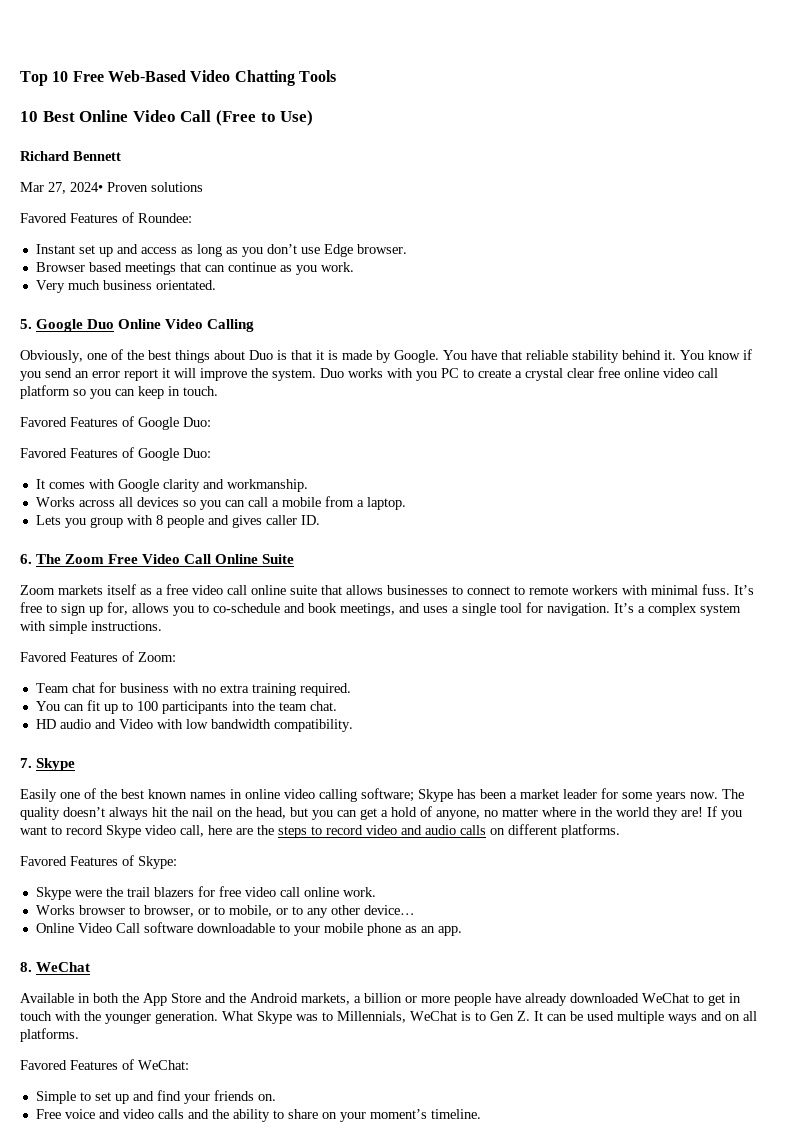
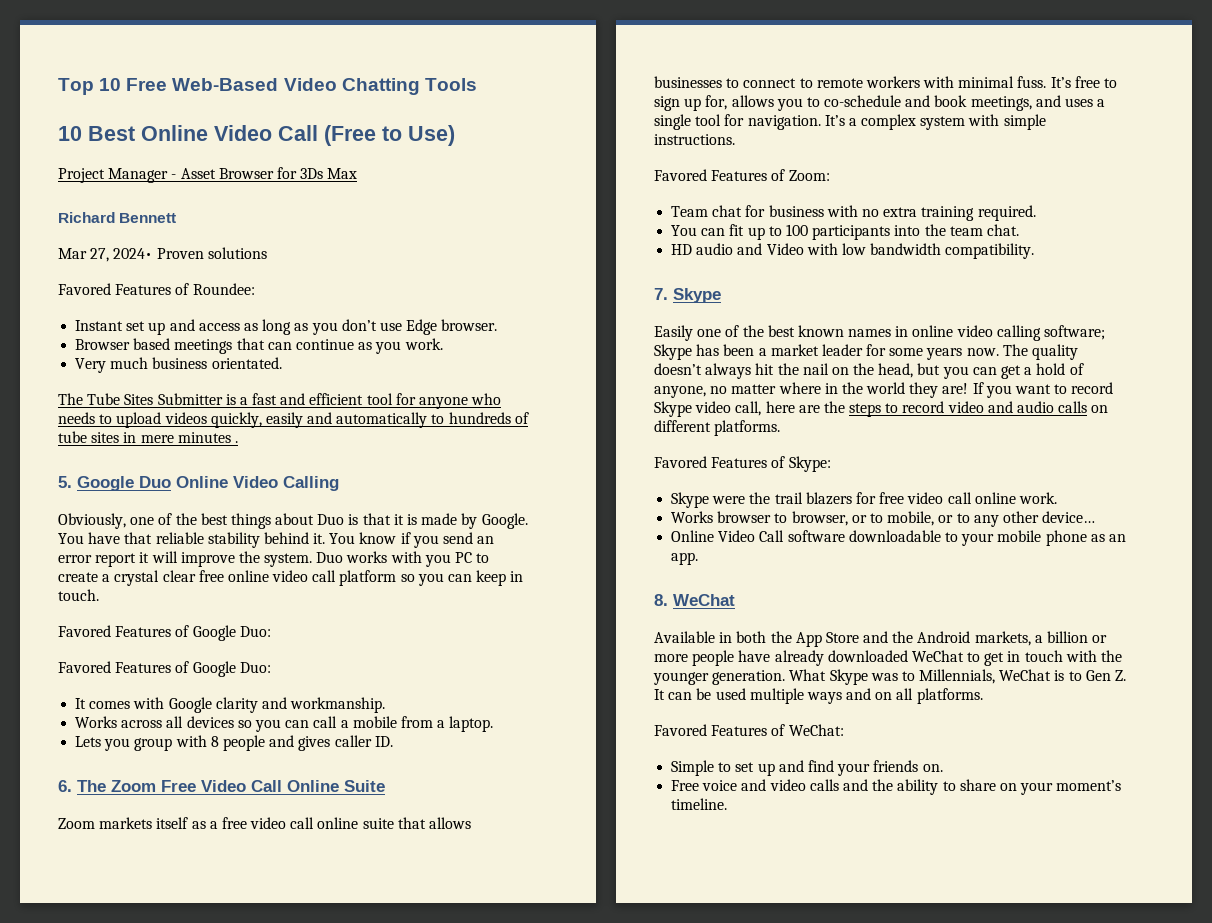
(314, 118) none -> [58,167,358,183] // Project Manager - Asset Browser for 3Ds Max
(216, 285) none -> [58,393,502,409] [58,412,529,428] [58,431,238,443] // The Tube Sites Submitter is a fast and efficient tool for anyone who needs to upload videos quickly, easily and automatically to hundreds of tube sites in mere minutes .

